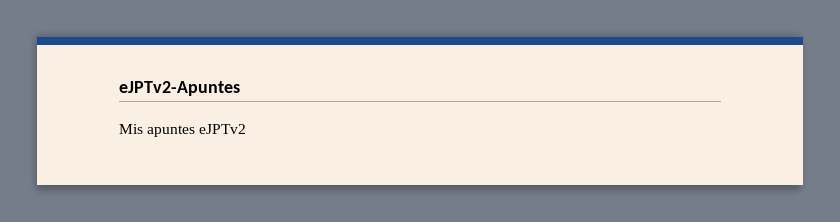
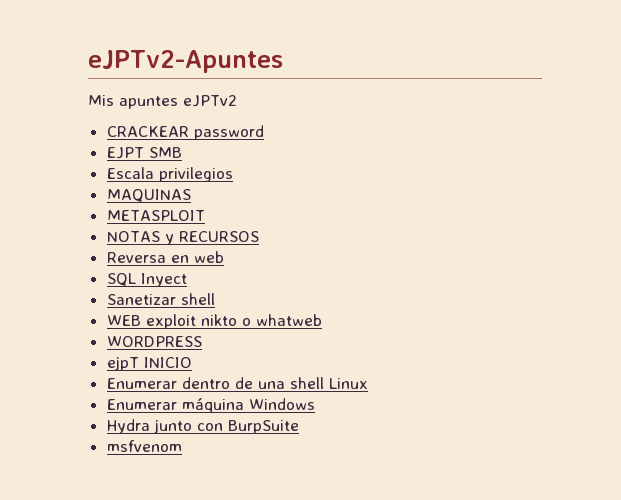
(247, 129) none -> [106,125,264,140] [106,147,182,159] [106,167,233,182] [106,189,191,202] [106,210,205,221] [106,231,259,245] [106,251,224,263] [106,273,187,287] [106,293,215,305] [106,314,322,329] [106,336,202,347] [106,356,192,371] [106,377,368,389] [106,398,315,413] [106,419,299,434] [106,440,182,452] // CRACKEAR password // EJPT SMB // Escala privilegios // MAQUINAS // METASPLOIT // NOTAS y RECURSOS // Reversa en web // SQL Inyect // Sanetizar shell // WEB exploit nikto o whatweb // WORDPRESS // ejpT INICIO // Enumerar dentro de una shell Linux // Enumerar máquina Windows // Hydra junto con BurpSuite // msfvenom

